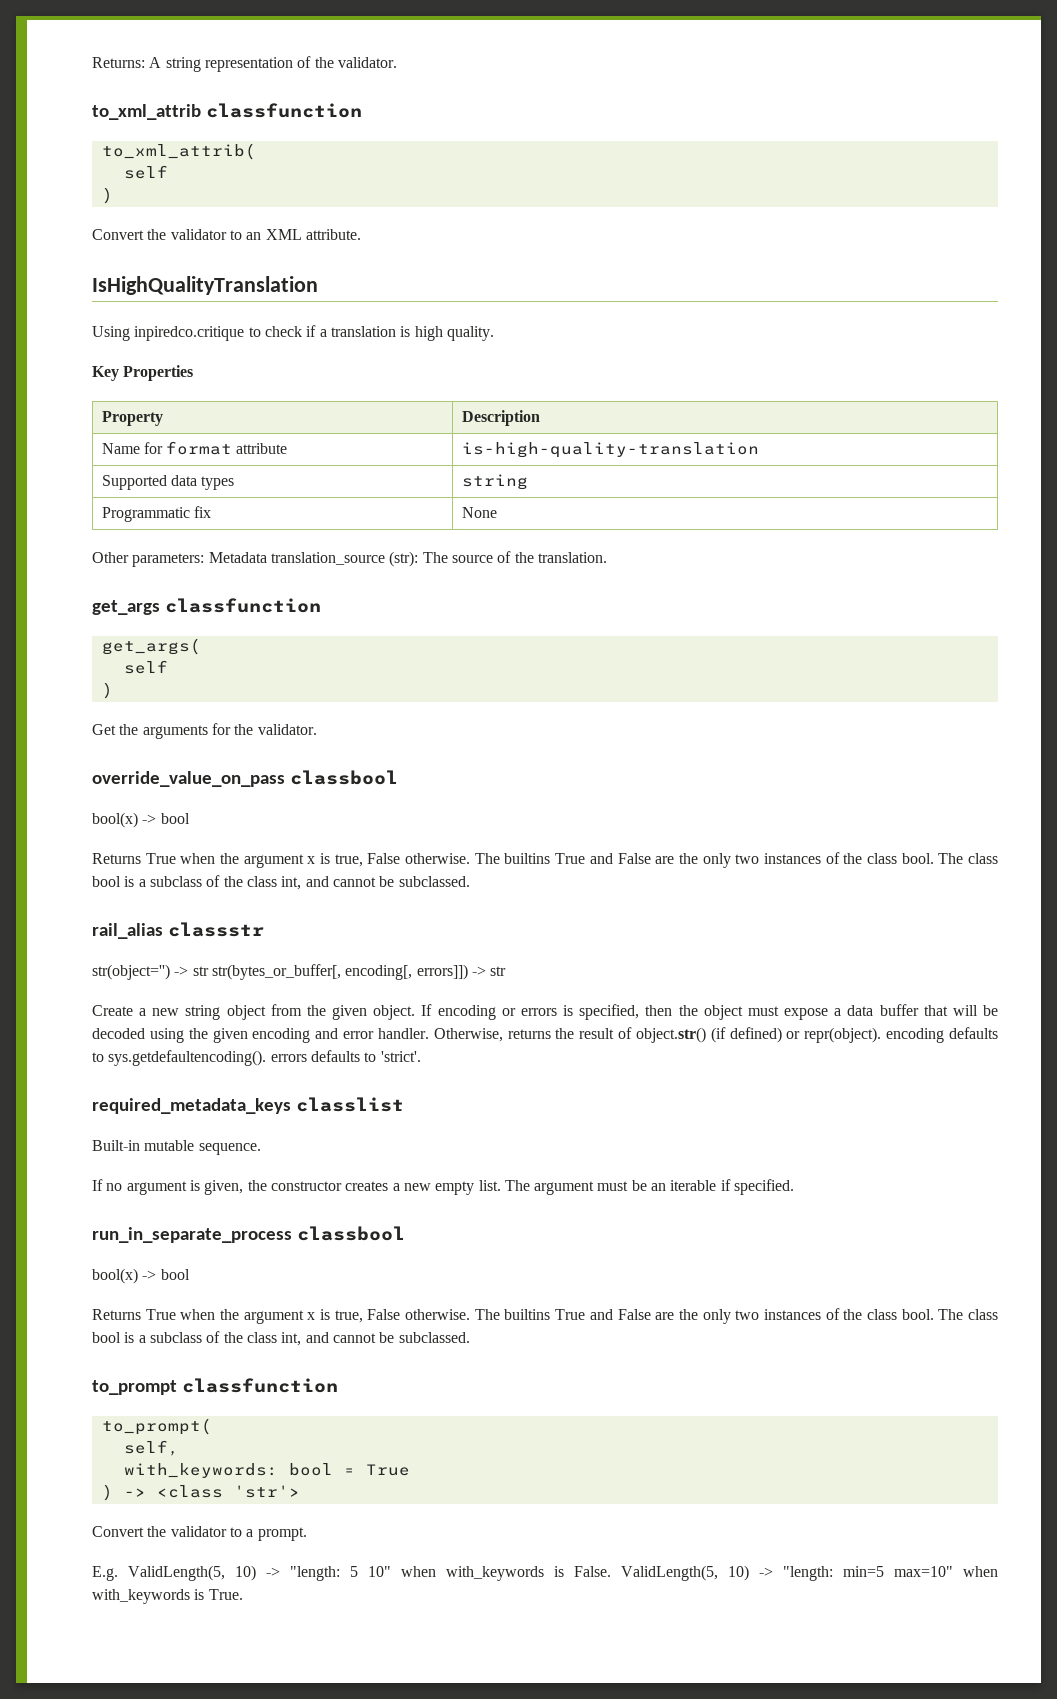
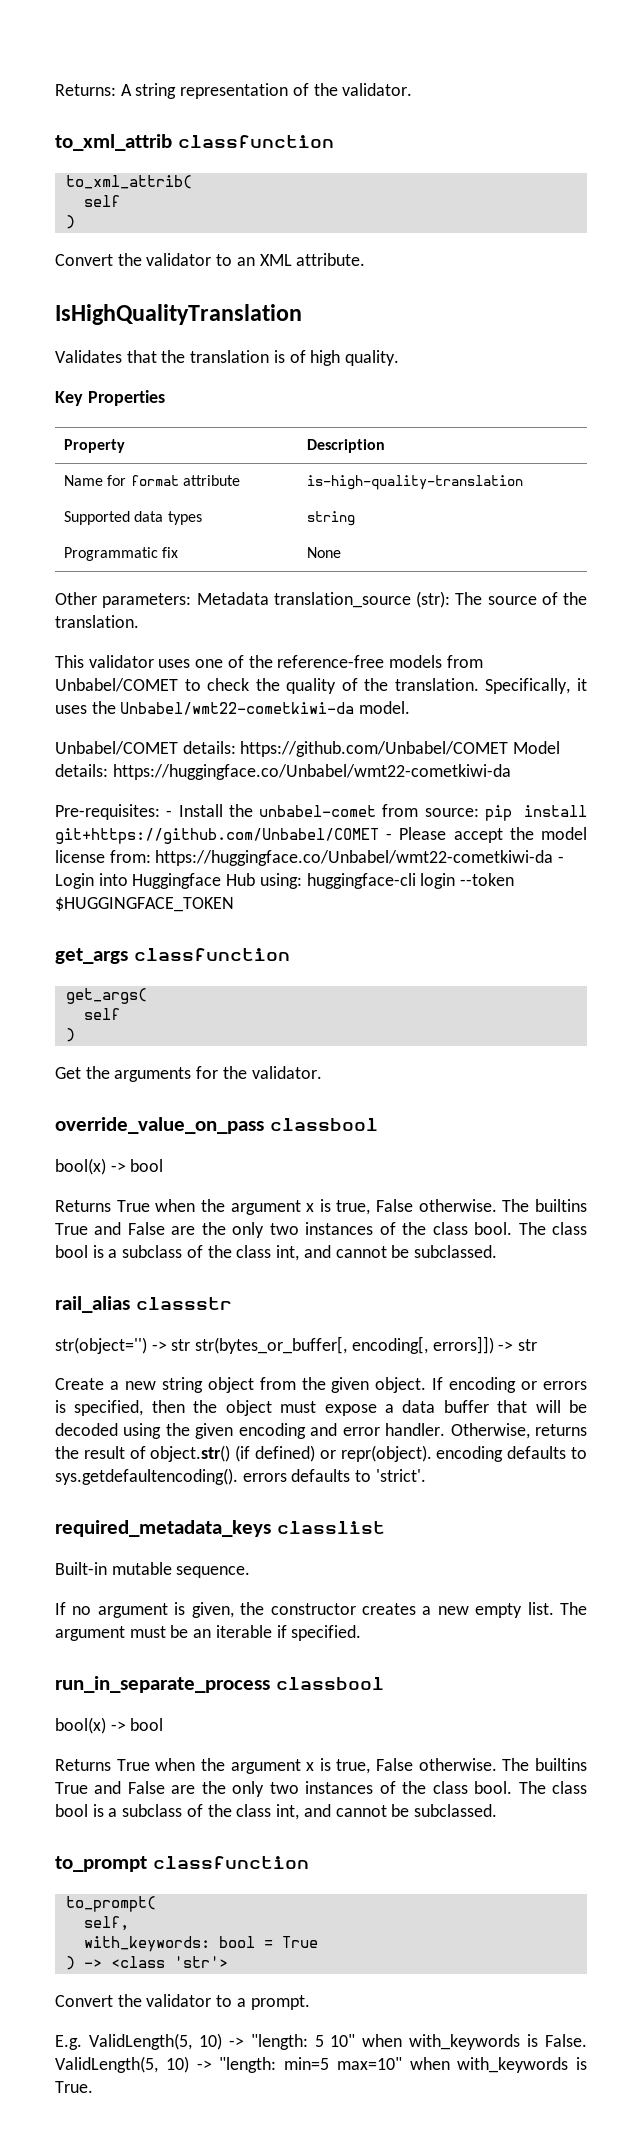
[92,325,327,341] Using inpiredco.critique to check if a -> [55,350,186,363] Validates that the
(411, 331) none -> [289,350,306,363] of
(607, 557) none -> [55,655,483,668] [55,678,587,694] [55,701,411,715] [55,741,561,757] [55,764,511,780] [55,804,587,821] [55,827,587,844] [55,850,565,866] [55,873,515,889] [55,897,234,912] // This validator uses one of the reference-free models from Unbabel/COMET to check the quality of the translation. Specifically, it uses the Unbabel/wmt22-cometkiwi-da model. // Unbabel/COMET details: https://github.com/Unbabel/COMET Model details: https://huggingface.co/Unbabel/wmt22-cometkiwi-da // Pre-requisites: - Install the unbabel-comet from source: pip install git+https://github.com/Unbabel/COMET - Please accept the model license from: https://huggingface.co/Unbabel/wmt22-cometkiwi-da - Login into Huggingface Hub using: huggingface-cli login --token $HUGGINGFACE_TOKEN

